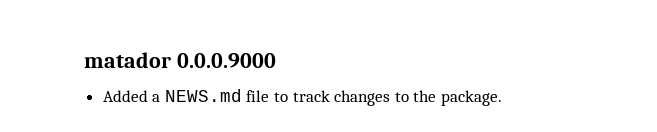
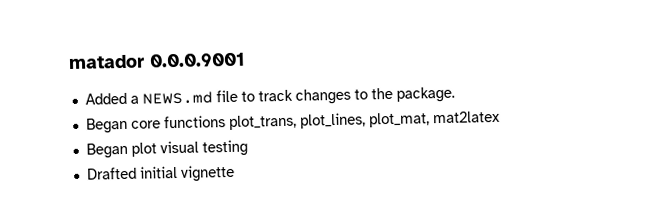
[176,53,276,68] 0.0.0.9000 -> [149,52,246,68] 0.0.0.9001
(503, 98) none -> [85,110,500,134] [85,139,248,159] [86,164,235,182] // Began core functions plot_trans, plot_lines, plot_mat, mat2latex // Began plot visual testing // Drafted initial vignette

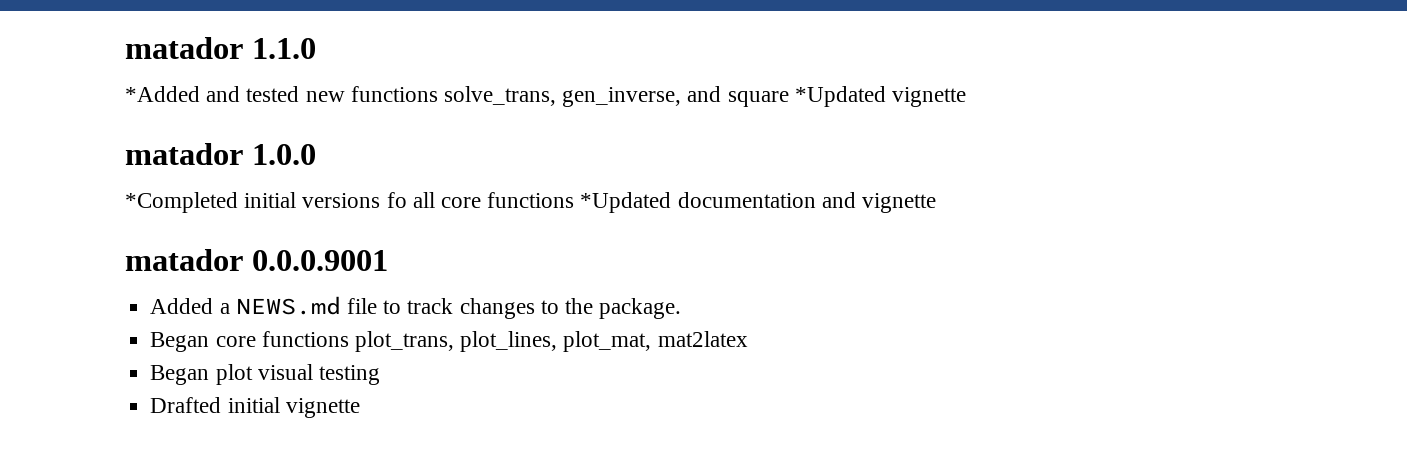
[68,54,145,69] matador -> [125,37,316,59] [125,86,967,107] [125,143,316,165] [125,192,937,213] [125,249,243,271] matador 1.1.0 // *Added and tested new functions solve_trans, gen_inverse, and square *Updated vignette // matador 1.0.0 // *Completed initial versions fo all core functions *Updated documentation and vignette // matador

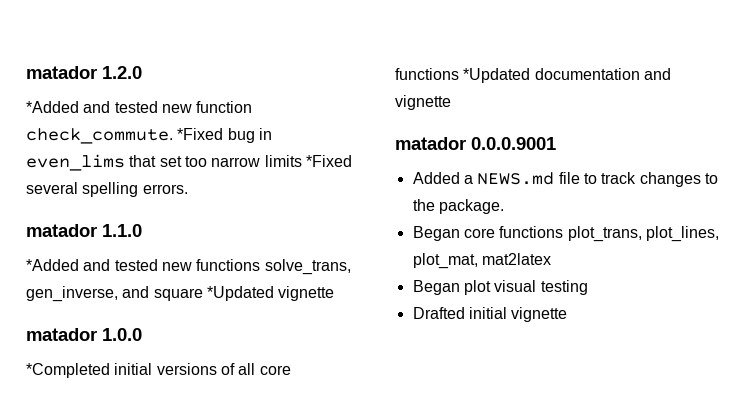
[125,37,243,59] matador -> [26,66,142,79] [26,101,253,113] [26,128,272,144] [26,154,352,171] [26,182,188,197] [26,224,97,237] matador 1.2.0 // *Added and tested new function check_commute. *Fixed bug in even_lims that set too narrow limits *Fixed several spelling errors. // matador
[386,192,407,208] fo -> [220,363,235,375] of

